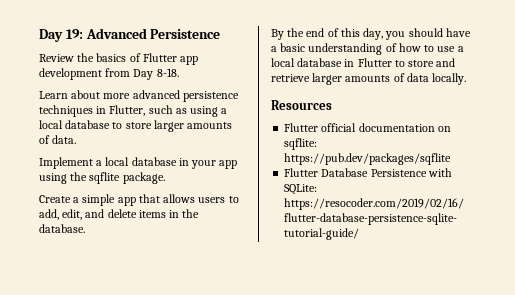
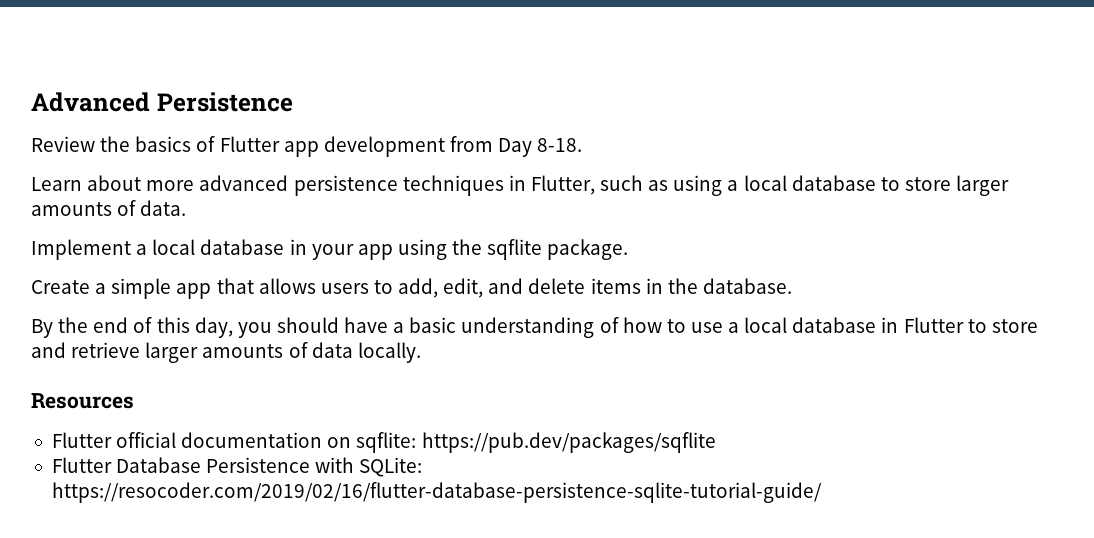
[39,29,83,42] Day 19: -> (31, 102) none

